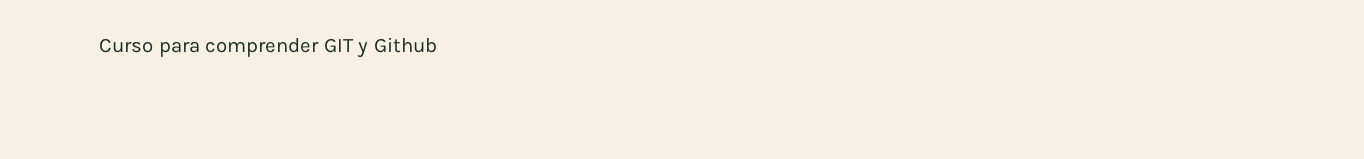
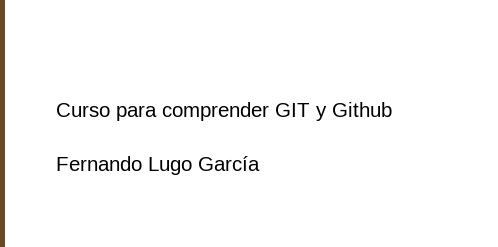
(437, 45) none -> [56,156,260,175] // Fernando Lugo García

